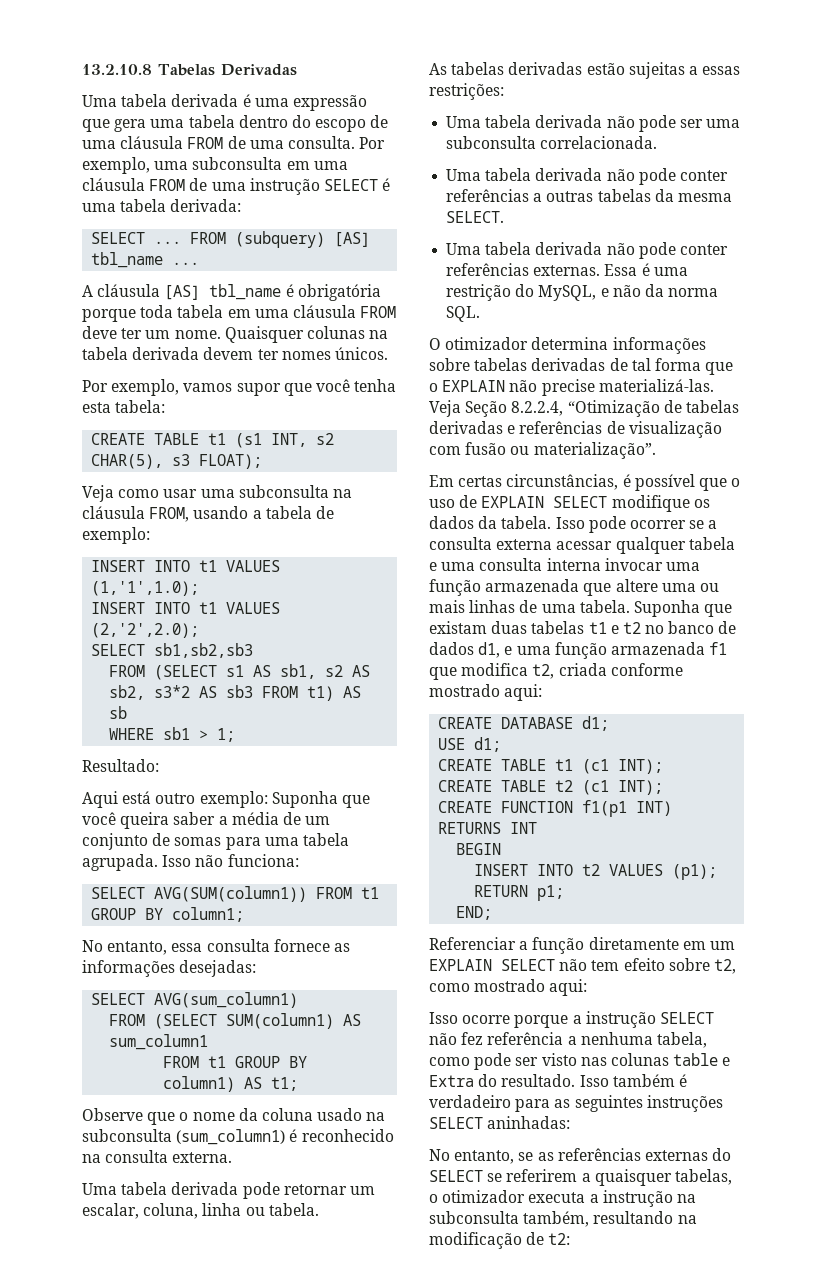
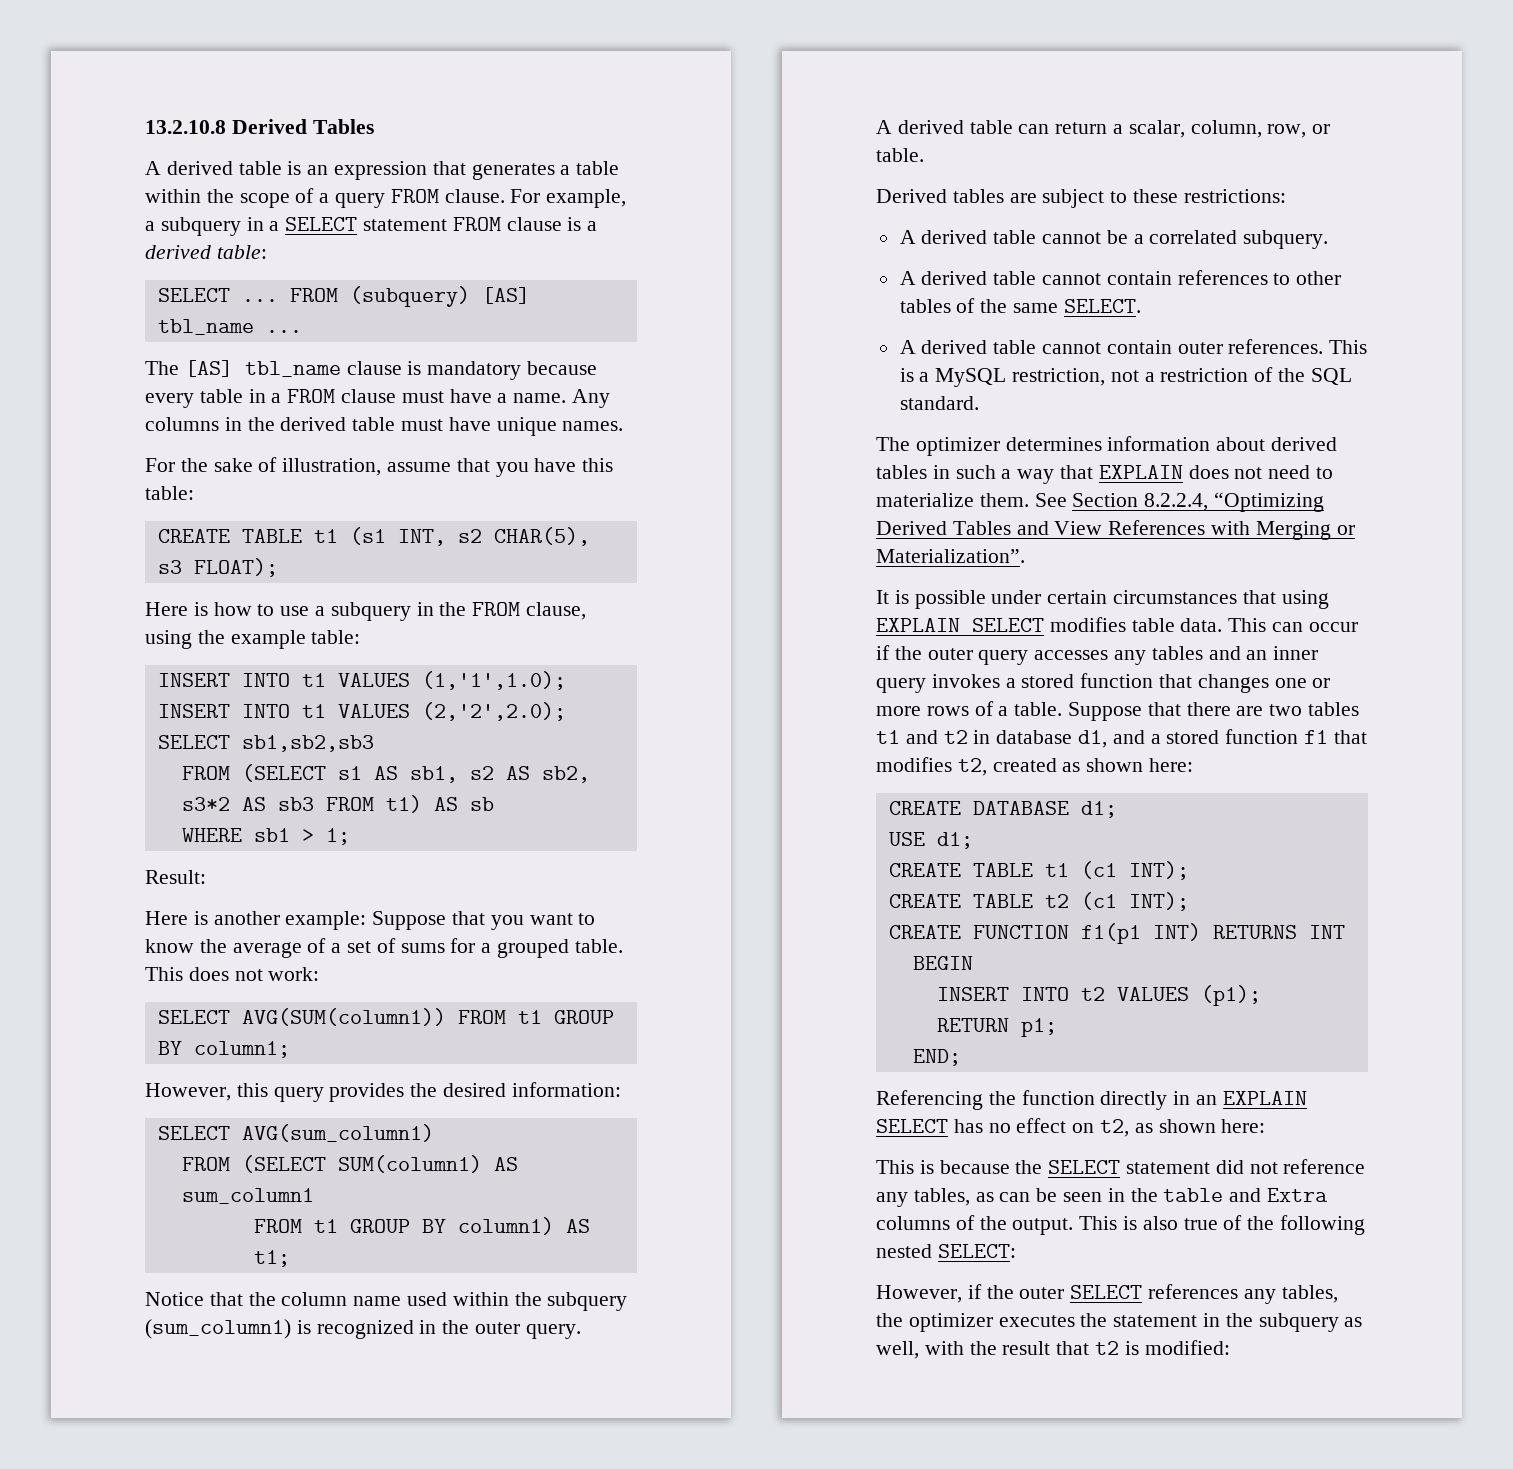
[158,64,297,76] [82,94,367,111] [82,115,389,132] [82,136,386,149] [82,157,348,174] [82,178,391,195] [82,199,242,212] Tabelas Derivadas // Uma tabela derivada é uma expressão que gera uma tabela dentro do escopo de uma cláusula FROM de uma consulta. Por exemplo, uma subconsulta em uma cláusula FROM de uma instrução SELECT é uma tabela derivada: -> [231,119,374,134] [145,161,620,180] [145,188,627,208] [145,217,598,236] [145,245,267,259] Derived Tables // A derived table is an expression that generates a table within the scope of a query FROM clause. For example, a subquery in a SELECT statement FROM clause is a derived table:
[82,284,381,301] [82,305,397,322] [82,326,389,343] [82,347,388,360] [82,379,397,396] [82,400,166,413] A cláusula [AS] tbl_name é obrigatória porque toda tabela em uma cláusula FROM deve ter um nome. Quaisquer colunas na tabela derivada devem ter nomes únicos. // Por exemplo, vamos supor que você tenha esta tabela: -> [145,360,598,380] [145,389,611,408] [145,417,624,436] [145,457,614,477] [145,486,194,500] The [AS] tbl_name clause is mandatory because every table in a FROM clause must have a name. Any columns in the derived table must have unique names. // For the sake of illustration, assume that you have this table:
[82,485,352,502] [82,506,334,522] [82,527,150,544] Veja como usar uma subconsulta na cláusula FROM, usando a tabela de exemplo: -> [145,602,587,621] [145,630,361,649] Here is how to use a subquery in the FROM clause, using the example table:
[82,759,159,772] [82,791,370,808] [82,812,331,829] [82,833,349,850] [82,854,299,871] Resultado: // Aqui está outro exemplo: Suponha que você queira saber a média de um conjunto de somas para uma tabela agrupada. Isso não funciona: -> [145,870,206,884] [145,911,596,930] [145,938,623,958] [145,967,320,981] Result: // Here is another example: Suppose that you want to know the average of a set of sums for a grouped table. This does not work:
[82,939,350,955] [82,960,257,977] No entanto, essa consulta fornece as informações desejadas: -> [145,1082,621,1102] However, this query provides the desired information:
[82,1108,386,1125] [82,1129,394,1145] [82,1150,233,1163] [82,1182,375,1199] [82,1203,319,1219] [429,62,741,79] [429,83,504,100] [446,115,741,132] [446,136,658,149] [446,168,728,185] [446,189,732,202] [446,211,505,223] [446,242,728,259] [446,263,688,276] [446,284,719,301] [446,306,481,322] [429,337,706,354] [429,358,734,375] [429,379,714,396] [429,400,739,417] [429,421,722,438] [429,442,656,459] [429,474,741,491] [429,495,710,512] [429,516,718,533] [429,537,735,554] [429,558,700,571] [429,579,719,596] [429,600,733,617] [429,621,737,634] [429,642,728,659] [429,663,683,680] [429,684,543,701] Observe que o nome da coluna usado na subconsulta (sum_column1) é reconhecido na consulta externa. // Uma tabela derivada pode retornar um escalar, coluna, linha ou tabela. // As tabelas derivadas estão sujeitas a essas restrições: // Uma tabela derivada não pode ser uma subconsulta correlacionada. // Uma tabela derivada não pode conter referências a outras tabelas da mesma SELECT. // Uma tabela derivada não pode conter referências externas. Essa é uma restrição do MySQL, e não da norma SQL. // O otimizador determina informações sobre tabelas derivadas de tal forma que o EXPLAIN não precise materializá-las. Veja Seção 8.2.2.4, “Otimização de tabelas derivadas e referências de visualização com fusão ou materialização”. // Em certas circunstâncias, é possível que o uso de EXPLAIN SELECT modifique os dados da tabela. Isso pode ocorrer se a consulta externa acessar qualquer tabela e uma consulta interna invocar uma função armazenada que altere uma ou mais linhas de uma tabela. Suponha que existam duas tabelas t1 e t2 no banco de dados d1, e uma função armazenada f1 que modifica t2, criada conforme mostrado aqui: -> [145,1292,628,1311] [145,1319,581,1339] [876,120,1331,138] [876,148,924,162] [876,189,1286,208] [899,230,1329,249] [899,270,1342,285] [899,298,1141,313] [899,339,1368,354] [899,367,1352,387] [899,396,979,410] [876,436,1338,456] [876,465,1334,484] [876,492,1325,512] [876,520,1355,540] [876,549,1025,563] [876,590,1329,609] [876,617,1358,632] [876,645,1319,665] [876,673,1331,693] [876,701,1360,721] [876,729,1367,748] [876,757,1194,776] Notice that the column name used within the subquery (sum_column1) is recognized in the outer query. // A derived table can return a scalar, column, row, or table. // Derived tables are subject to these restrictions: // A derived table cannot be a correlated subquery. // A derived table cannot contain references to other tables of the same SELECT. // A derived table cannot contain outer references. This is a MySQL restriction, not a restriction of the SQL standard. // The optimizer determines information about derived tables in such a way that EXPLAIN does not need to materialize them. See Section 8.2.2.4, “Optimizing Derived Tables and View References with Merging or Materialization”. // It is possible under certain circumstances that using EXPLAIN SELECT modifies table data. This can occur if the outer query accesses any tables and an inner query invokes a stored function that changes one or more rows of a table. Suppose that there are two tables t1 and t2 in database d1, and a stored function f1 that modifies t2, created as shown here:
[429,937,735,954] [429,958,736,974] [429,979,588,996] [429,1011,714,1028] [429,1032,707,1048] [429,1053,731,1070] [429,1074,687,1087] [429,1095,723,1112] [429,1116,571,1129] [429,1148,732,1164] [429,1169,732,1186] [429,1190,696,1207] [429,1211,697,1227] [429,1232,571,1249] Referenciar a função diretamente em um EXPLAIN SELECT não tem efeito sobre t2, como mostrado aqui: // Isso ocorre porque a instrução SELECT não fez referência a nenhuma tabela, como pode ser visto nas colunas table e Extra do resultado. Isso também é verdadeiro para as seguintes instruções SELECT aninhadas: // No entanto, se as referências externas do SELECT se referirem a quaisquer tabelas, o otimizador executa a instrução na subconsulta também, resultando na modificação de t2: -> [876,1090,1307,1110] [876,1118,1266,1137] [876,1159,1366,1174] [876,1188,1329,1207] [876,1215,1366,1235] [876,1244,1016,1258] [876,1284,1338,1304] [876,1313,1363,1332] [876,1340,1230,1359] Referencing the function directly in an EXPLAIN SELECT has no effect on t2, as shown here: // This is because the SELECT statement did not reference any tables, as can be seen in the table and Extra columns of the output. This is also true of the following nested SELECT: // However, if the outer SELECT references any tables, the optimizer executes the statement in the subquery as well, with the result that t2 is modified:

